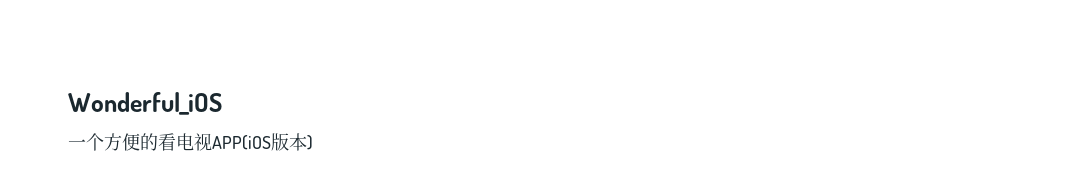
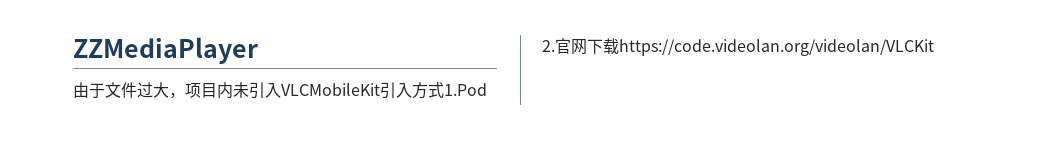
[68,92,222,115] [68,133,313,151] Wonderful_iOS // 一个方便的看电视APP(iOS版本) -> [73,37,258,64] [73,82,487,99] [542,38,934,56] ZZMediaPlayer // 由于文件过大，项目内未引入VLCMobileKit引入方式1.Pod 2.官网下载https://code.videolan.org/videolan/VLCKit

